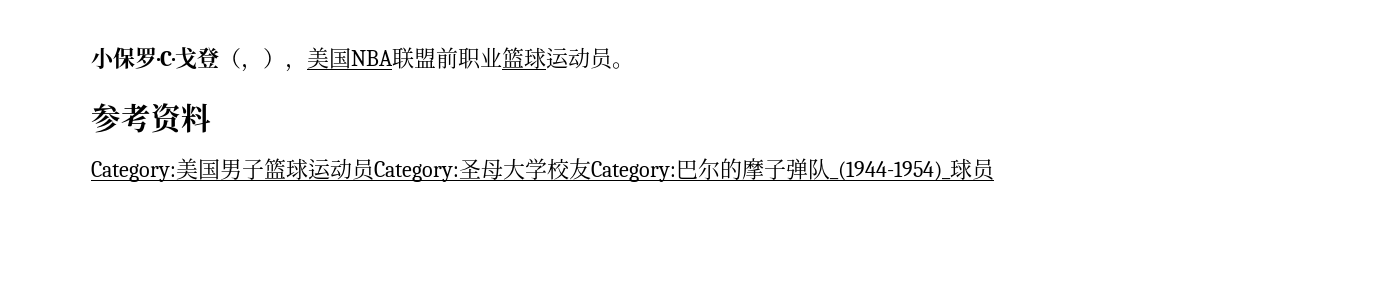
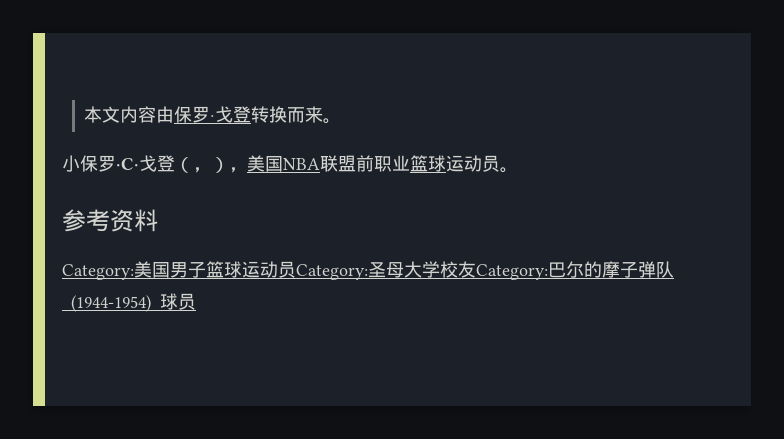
(91, 58) none -> [84,106,342,124] 本文内容由保罗·戈登转换而来。 //

